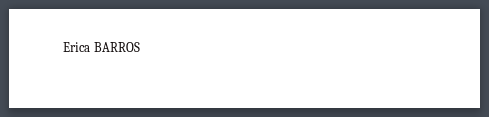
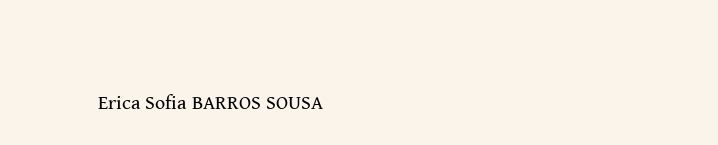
[93,42,140,52] BARROS -> [145,94,323,109] Sofia BARROS SOUSA

